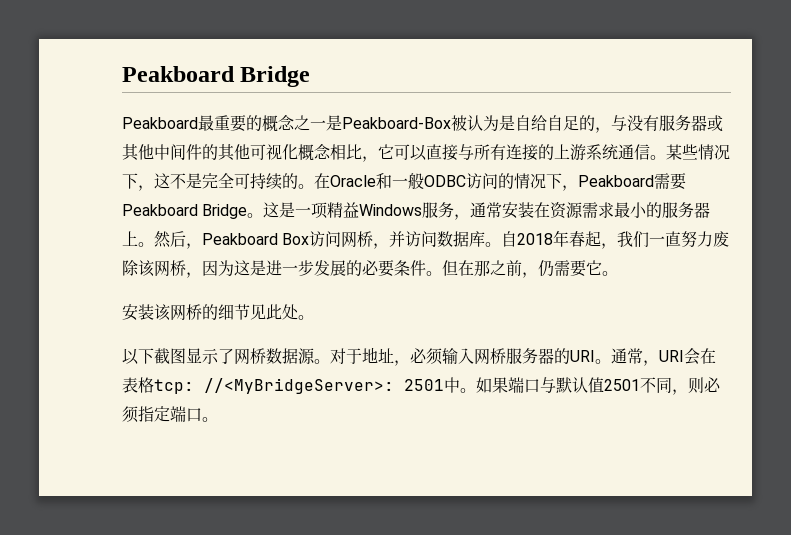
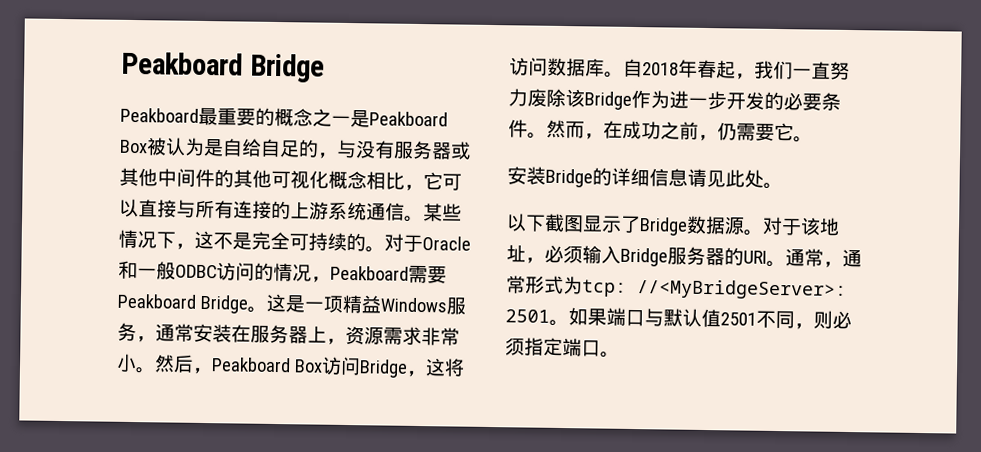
[342,117,451,129] Peakboard-Box -> [369,111,448,127] [119,139,148,154] Peakboard Box
[314,173,330,189] 在 -> [384,233,423,253] 对于
[546,173,562,189] 下 -> (312, 273) none
[550,202,711,219] [122,231,138,246] 资源需求最小的服务器上 -> [250,324,460,346] [116,353,137,373] 服务器上，资源需求非常小
[341,231,406,249] 网桥，并 -> [358,358,465,378] Bridge，这将
[154,260,490,278] 网桥，因为这是进一步发展的必要条件。但在那 -> [584,89,841,111] [508,119,661,140] Bridge作为进一步开发的必要条件。然而，在成功
[154,304,250,321] 该网桥的细节 -> [545,167,707,188] Bridge的详细信息请
[234,348,266,365] 网桥 -> [639,217,688,236] Bridge
(362, 356) none -> [800,217,821,236] 该
[474,348,506,365] 网桥 -> [620,247,668,267] Bridge
[659,348,716,365] [122,377,154,393] URI会在表格 -> [842,249,862,268] [506,275,583,295] 通常形式为
[444,377,460,393] 中 -> (550, 316) none

